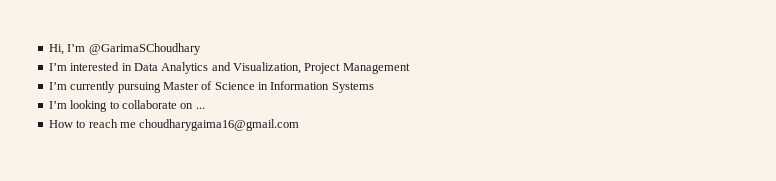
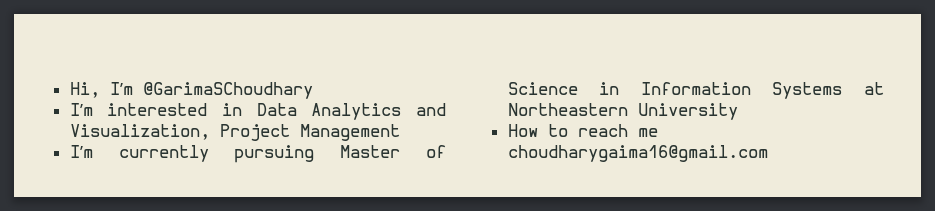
[48,100,205,112] // I’m looking to collaborate on ... -> [864,82,884,95] [507,103,738,120] at Northeastern University

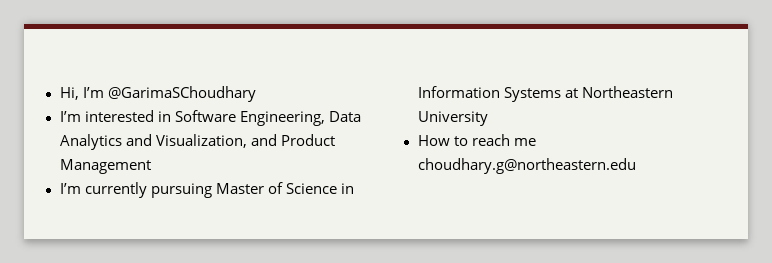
(243, 109) none -> [174,110,325,126] Software Engineering,
[219,124,290,141] Project -> [250,134,335,146] and Product
[507,145,768,162] choudharygaima16@gmail.com -> [417,158,636,174] choudhary.g@northeastern.edu

